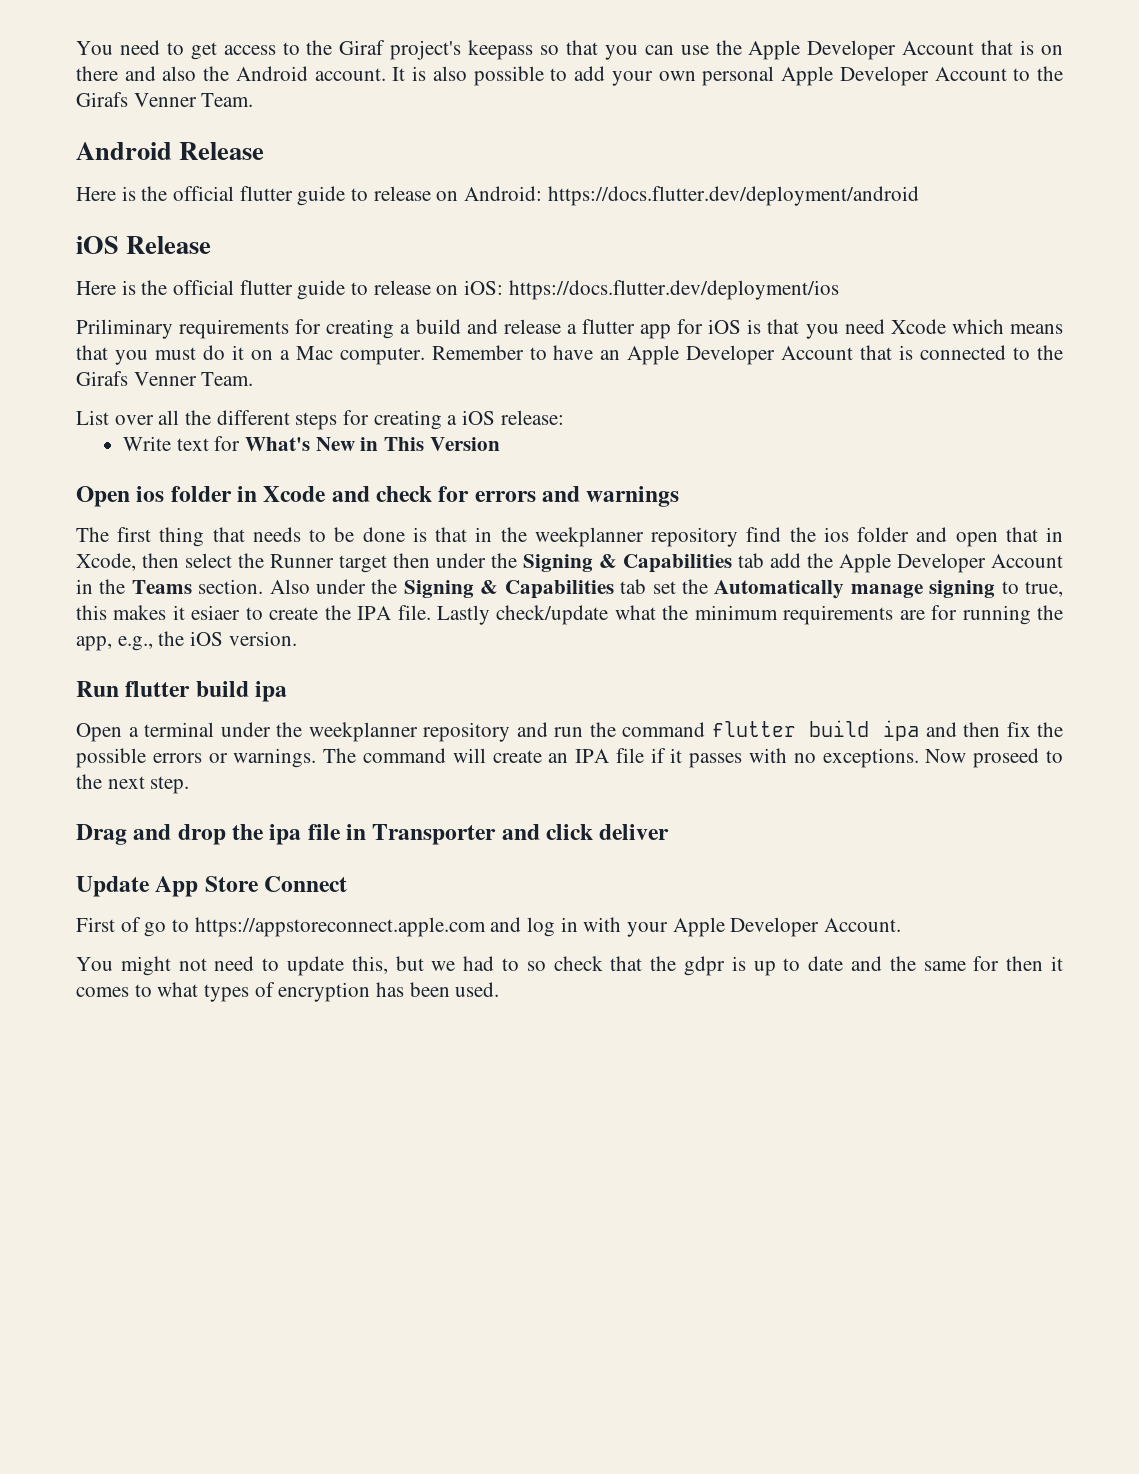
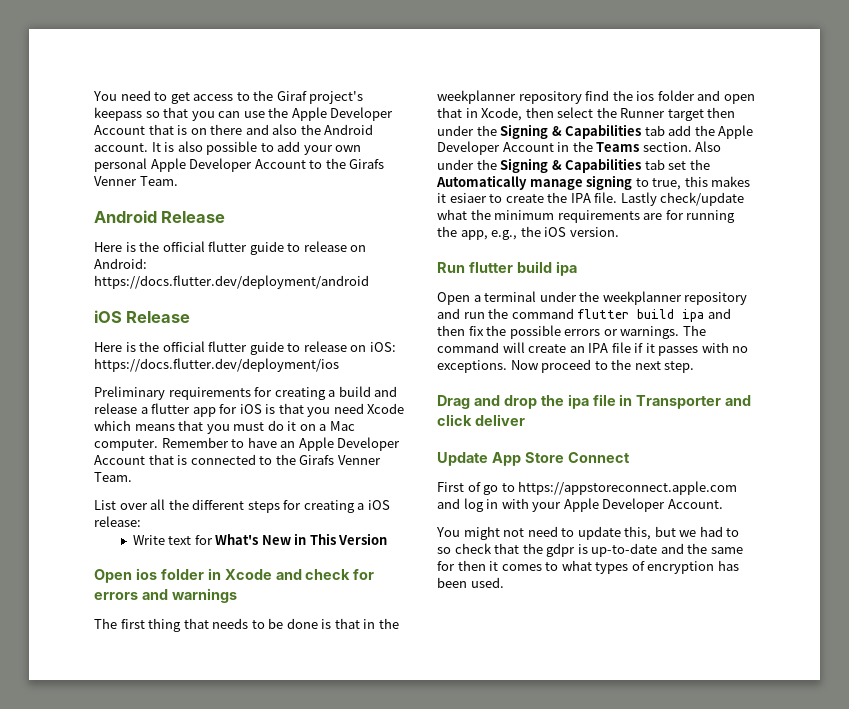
[76,319,173,339] Priliminary -> [94,386,165,400] Preliminary
[973,748,1040,768] proseed -> [541,359,592,373] proceed
[753,956,844,976] up to date -> [591,543,658,557] up-to-date

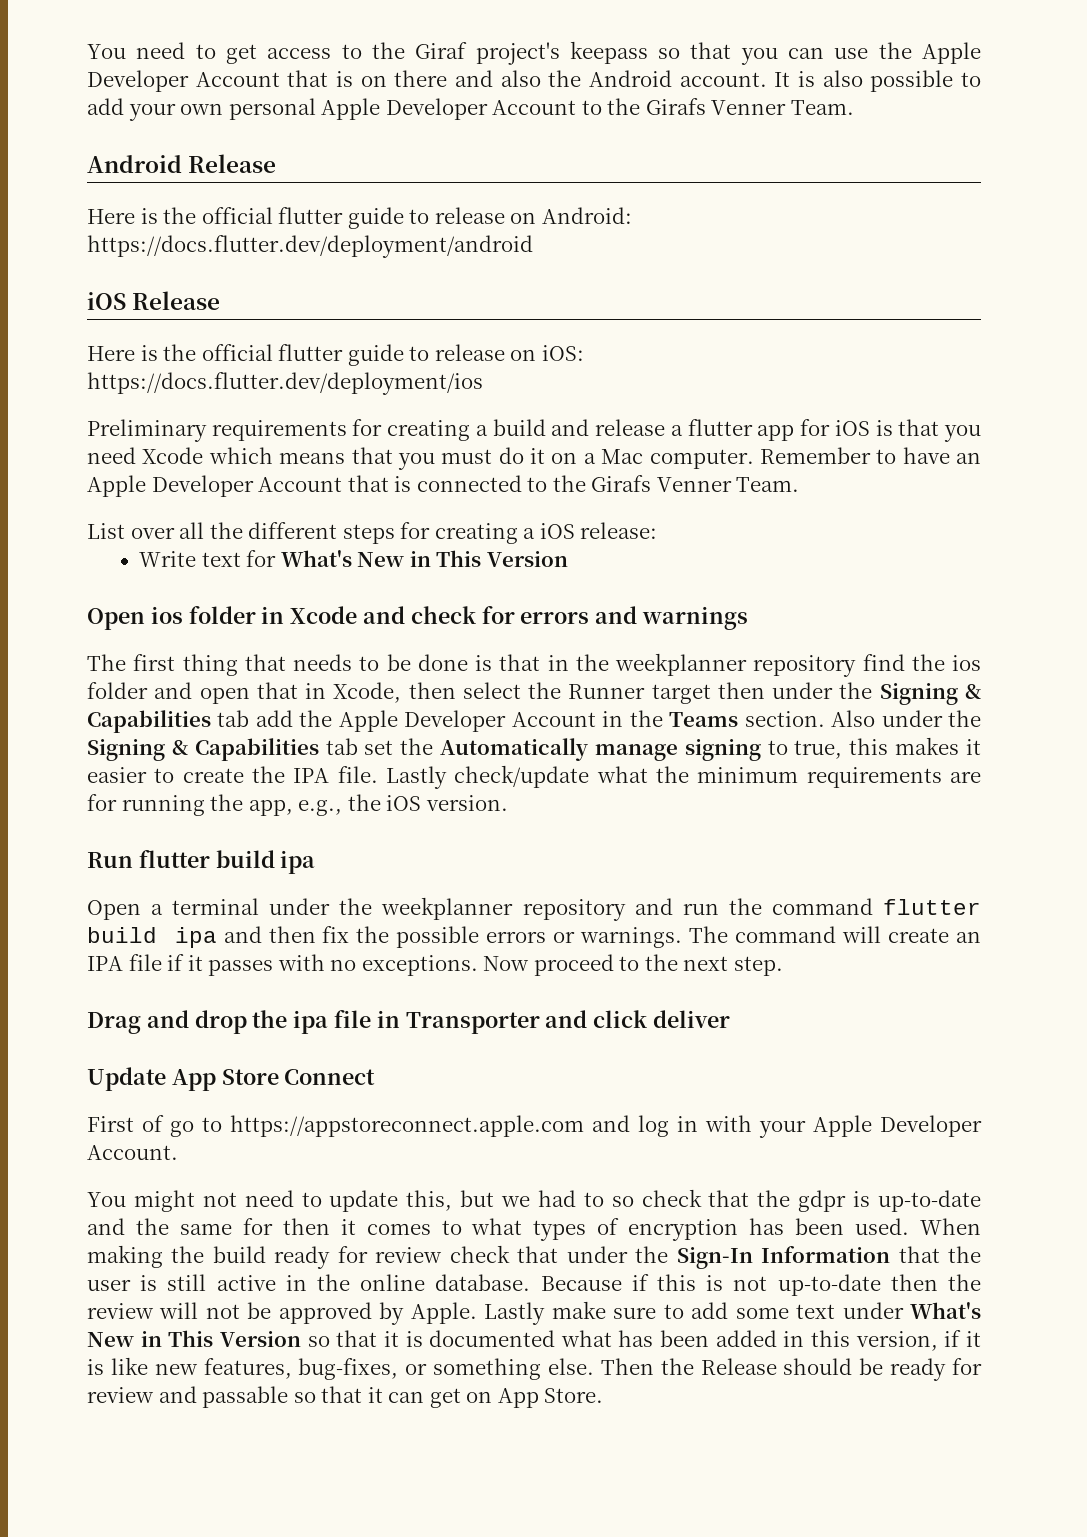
[449,193,487,203] esiaer -> [87,767,147,783] easier
(504, 582) none -> [919,1218,981,1235] [87,1245,981,1269] [87,1274,982,1296] [87,1301,982,1325] [87,1330,981,1351] [87,1357,983,1381] [87,1386,604,1408] When making the build ready for review check that under the Sign-In Information that the user is still active in the online database. Because if this is not up-to-date then the review will not be approved by Apple. Lastly make sure to add some text under What's New in This Version so that it is documented what has been added in this version, if it is like new features, bug-fixes, or something else. Then the Release should be ready for review and passable so that it can get on App Store.

